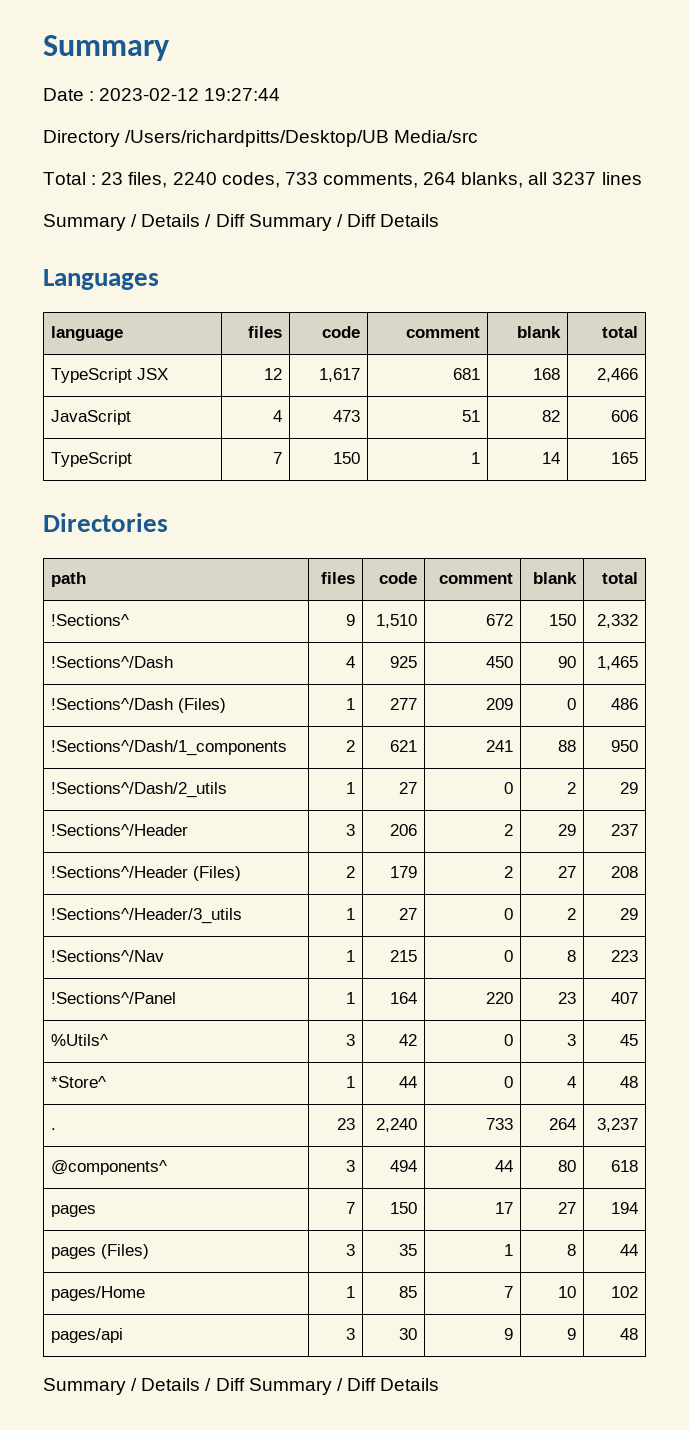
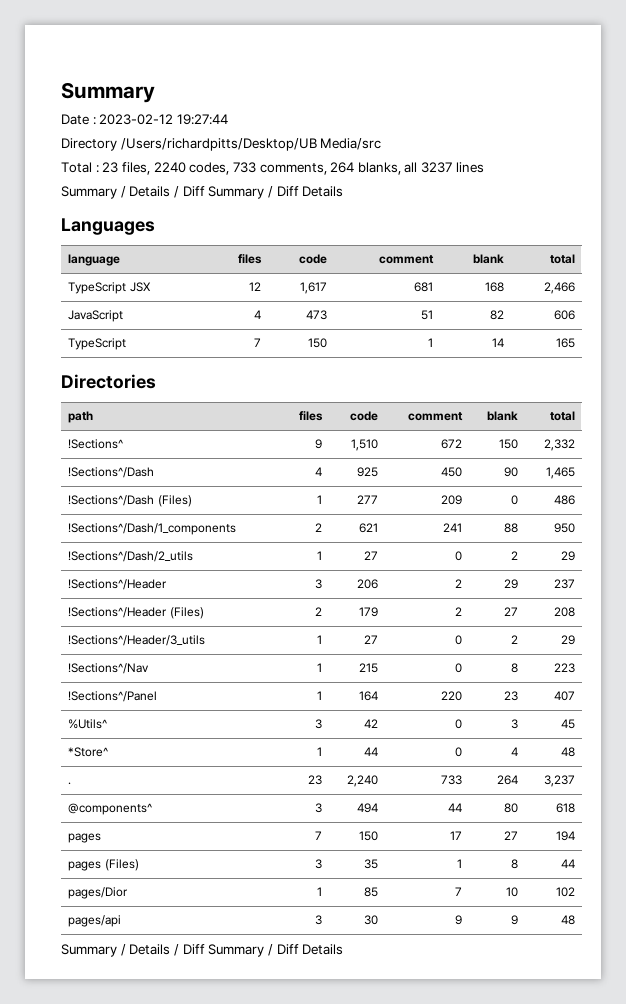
[51,1286,146,1301] pages/Home -> [68,887,129,899] pages/Dior

